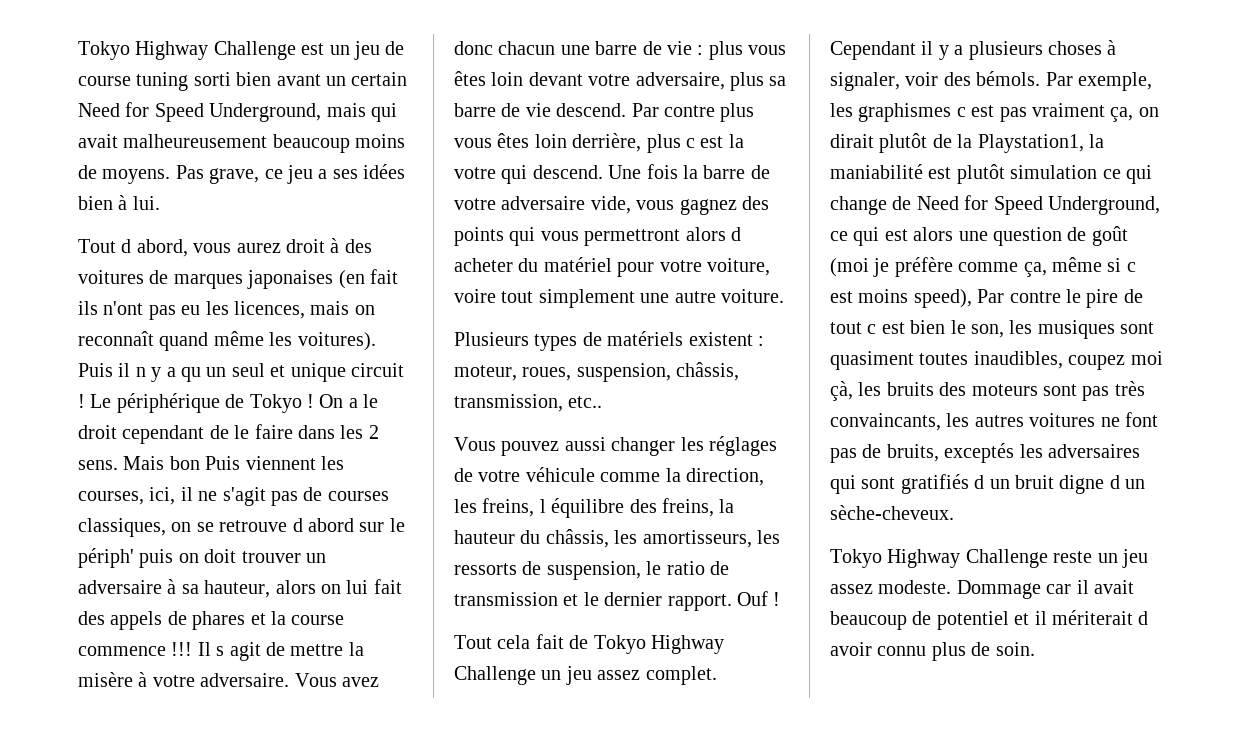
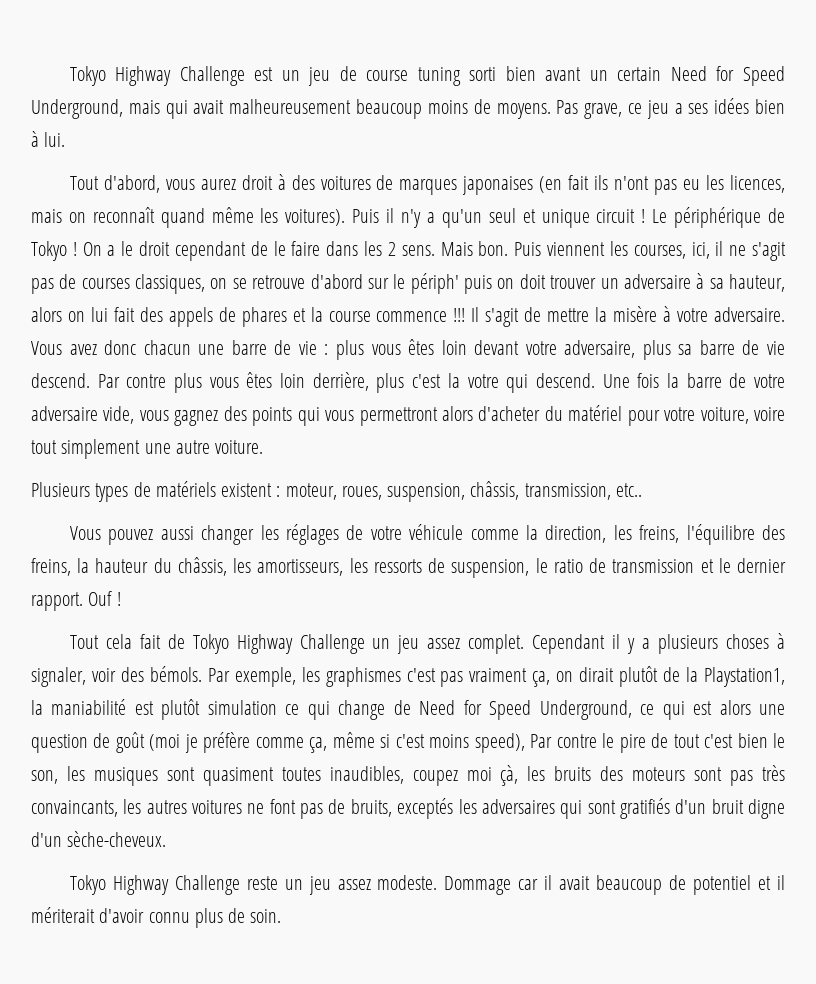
[121,239,188,257] d abord, -> [103,175,160,193] d'abord,
[135,367,227,382] n y a qu un -> [401,209,482,228] n'y a qu'un
[169,456,200,470] bon -> [478,241,509,256] bon.
[292,518,354,532] d abord -> [310,274,363,289] d'abord
[216,642,261,661] s agit -> [485,308,520,327] s'agit
[686,136,724,148] c est -> [412,374,442,388] c'est
[731,227,741,241] [454,258,513,272] d acheter -> [478,406,541,421] d'acheter
[539,498,625,518] l équilibre -> [686,524,755,545] l'équilibre
[956,105,995,117] c est -> [406,668,436,682] c'est
[1126,262,1136,272] [830,291,853,303] c est -> [395,734,425,748] c'est
[867,322,905,334] c est -> [704,734,734,748] c'est
[974,475,1146,494] d un bruit digne d un -> [675,799,786,819] [31,832,62,847] d'un bruit digne d'un
[1138,611,1149,625] [830,642,872,656] d avoir -> [99,908,145,923] d'avoir

